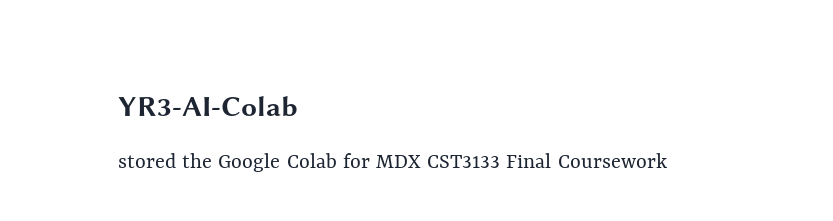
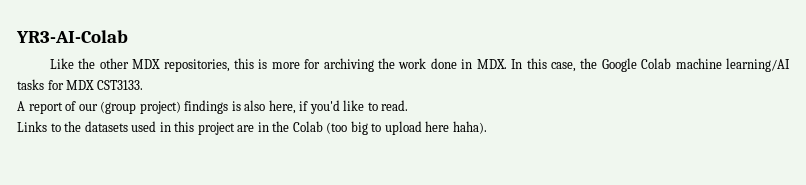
[118,153,667,172] stored the Google Colab for MDX CST3133 Final Coursework -> [49,58,790,72] [17,79,143,90] [17,100,409,114] [17,121,487,135] Like the other MDX repositories, this is more for archiving the work done in MDX. In this case, the Google Colab machine learning/AI tasks for MDX CST3133. // A report of our (group project) findings is also here, if you'd like to read. // Links to the datasets used in this project are in the Colab (too big to upload here haha).

